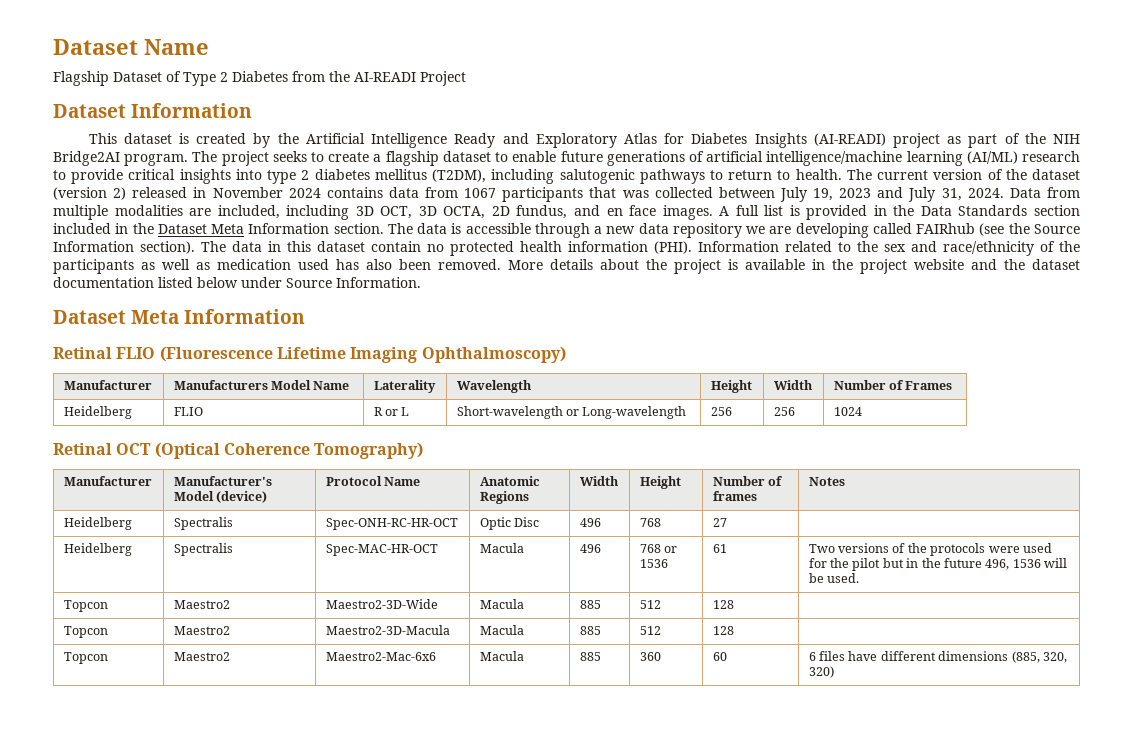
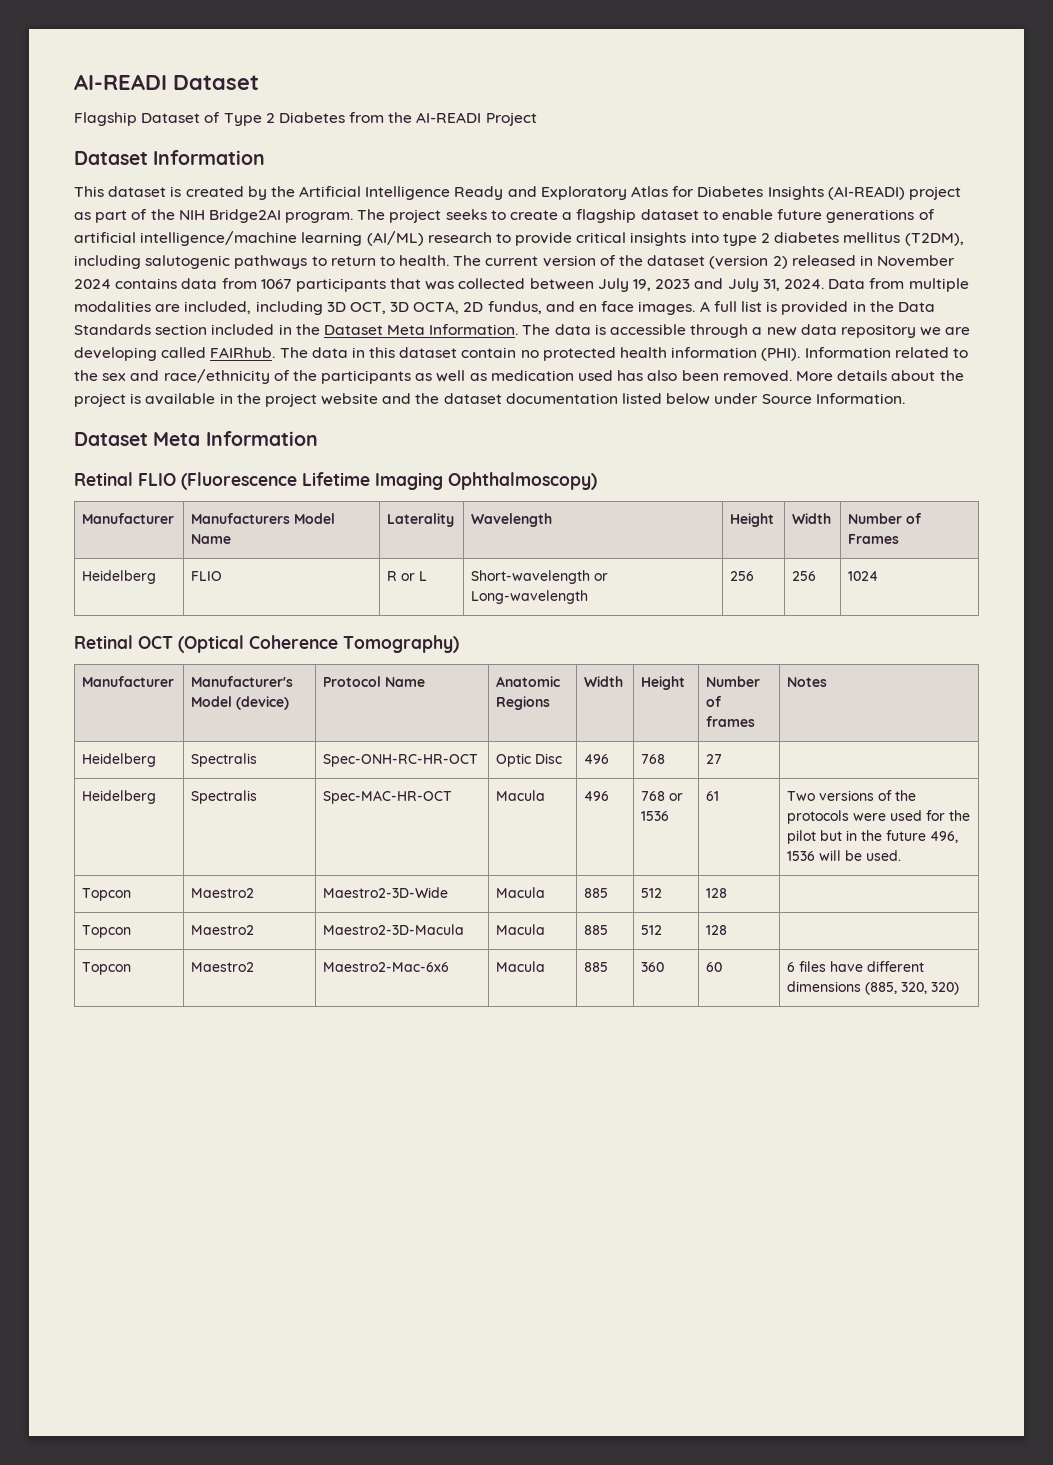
[53,39,209,55] Dataset Name -> [74,74,259,90] AI-READI Dataset
[248,223,384,234] Information section. -> [429,324,519,335] Information.
[916,223,1080,236] [53,241,195,254] FAIRhub (see the Source Information section). -> [210,347,276,358] FAIRhub.

